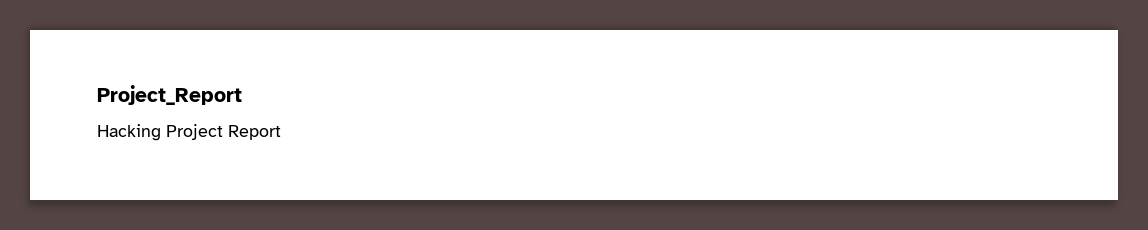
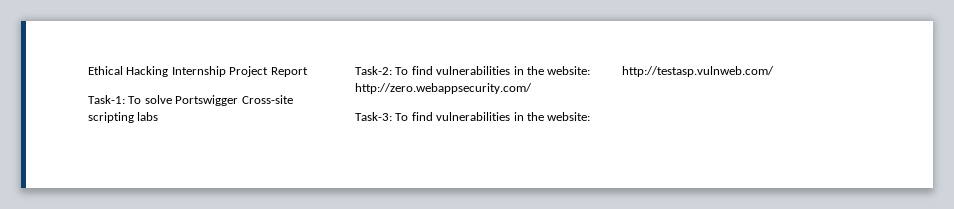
[97,85,242,105] [97,124,161,141] Project_Report // Hacking -> [88,66,226,77] Ethical Hacking Internship
(281, 132) none -> [88,95,293,106] [88,112,159,123] [355,66,591,75] [355,83,532,94] [355,112,591,121] [622,66,774,77] // Task-1: To solve Portswigger Cross-site scripting labs // Task-2: To find vulnerabilities in the website: http://zero.webappsecurity.com/ // Task-3: To find vulnerabilities in the website: http://testasp.vulnweb.com/

